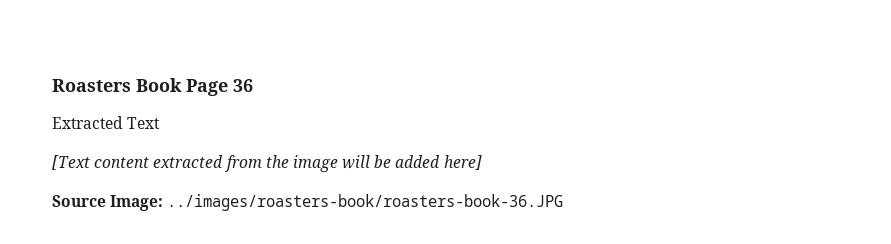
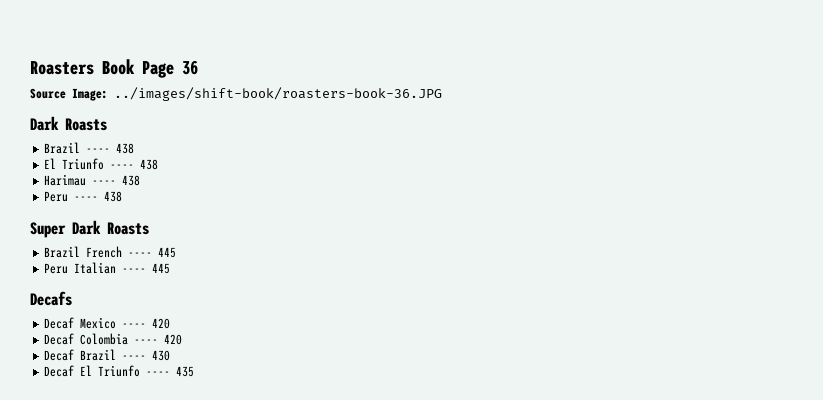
[52,116,161,129] [52,155,482,172] [52,194,564,211] Extracted Text // [Text content extracted from the image will be added here] // Source Image: ../images/roasters-book/roasters-book-36.JPG -> [30,87,442,101] [30,116,107,131] [44,142,135,154] [44,158,159,170] [44,174,141,186] [44,191,123,202] [30,220,149,238] [44,246,177,258] [44,262,171,274] [30,291,72,306] [44,317,171,329] [44,333,183,345] [44,349,171,361] [44,365,195,377] Source Image: ../images/shift-book/roasters-book-36.JPG // Dark Roasts // Brazil ---- 438 // El Triunfo ---- 438 // Harimau ---- 438 // Peru ---- 438 // Super Dark Roasts // Brazil French ---- 445 // Peru Italian ---- 445 // Decafs // Decaf Mexico ---- 420 // Decaf Colombia ---- 420 // Decaf Brazil ---- 430 // Decaf El Triunfo ---- 435

